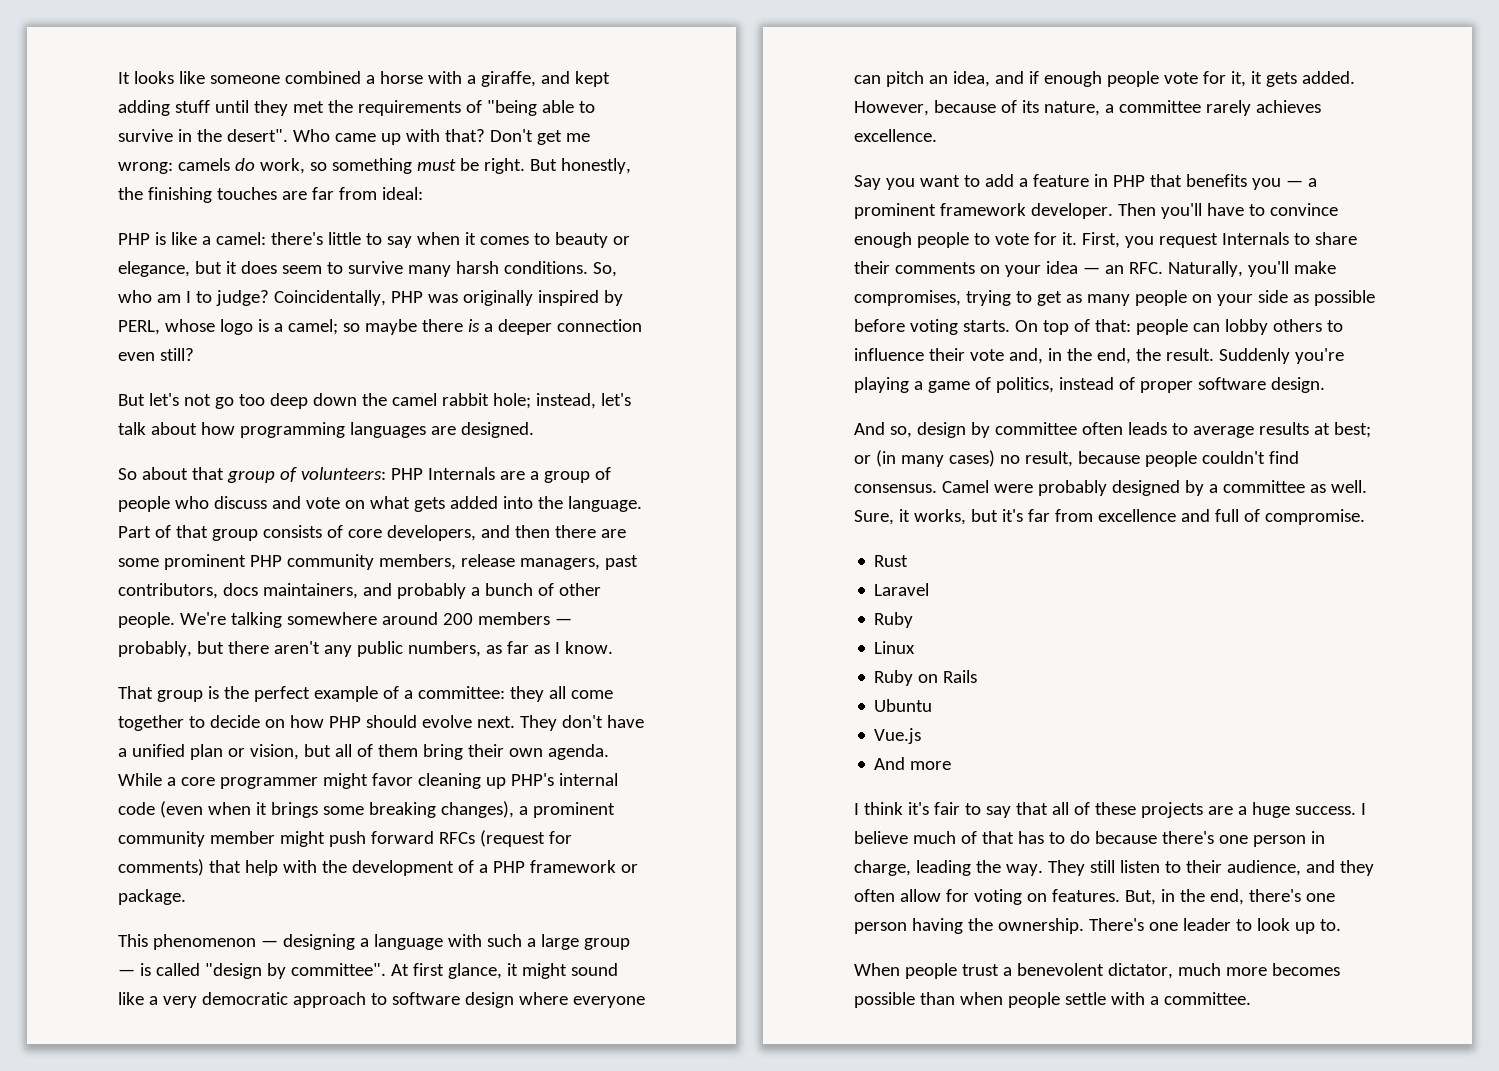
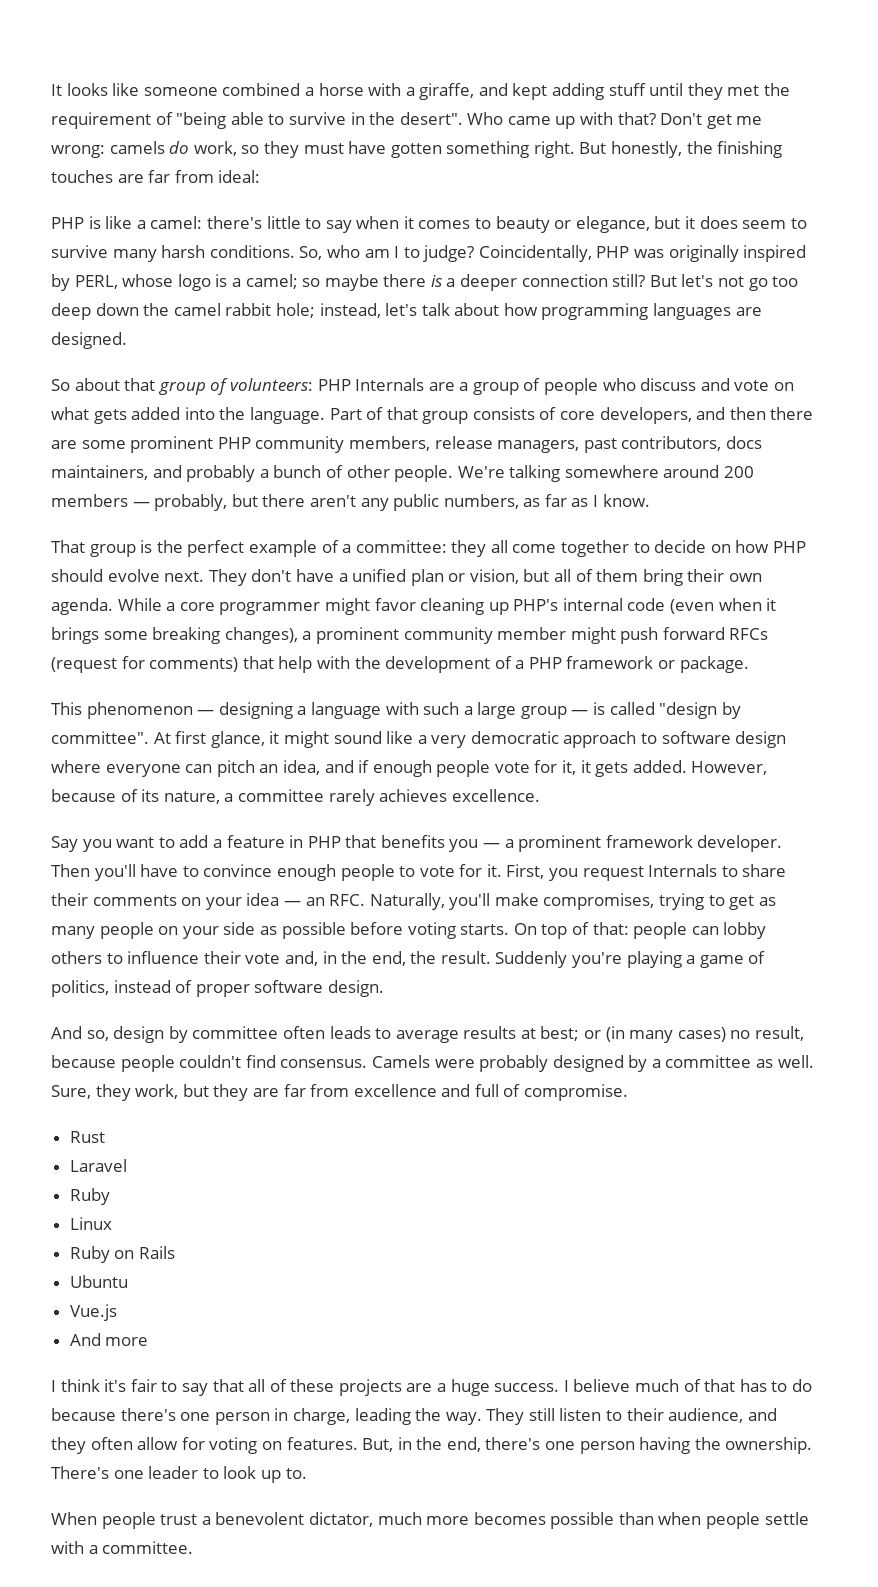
[357,100,461,116] requirements -> [51,112,151,129] requirement
[331,158,479,174] something must be -> [263,141,530,158] they must have gotten something
[118,352,155,361] even -> (608, 280) none
(194, 354) // -> (646, 280) none
[941,480,989,493] Camel -> [371,1055,430,1068] Camels
[898,509,1023,525] it works, but it's -> [95,1084,279,1101] they work, but they are

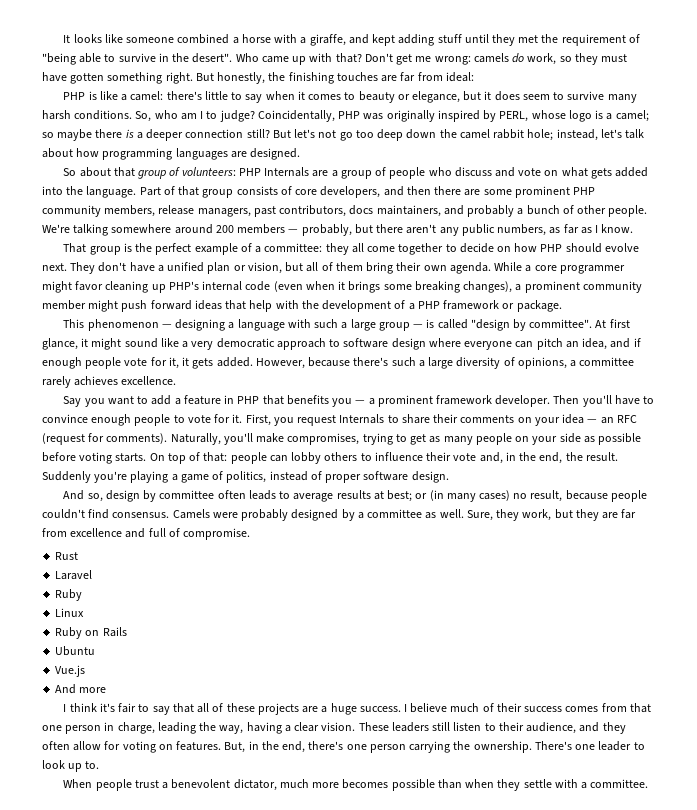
[729,628,769,640] [51,656,239,673] RFCs (request for comments) -> [194,300,222,310] ideas
[120,789,220,804] of its nature, -> [353,357,567,369] there's such a large diversity of opinions,
[329,894,366,906] RFC. -> [616,415,637,423] [42,433,168,445] RFC (request for comments).
[704,1379,812,1392] [51,1408,176,1421] that has to do because there's -> [496,703,651,713] their success comes from that
[445,1408,525,1425] way. They -> [219,722,429,734] way, having a clear vision. These leaders
[639,1437,691,1454] having -> [409,741,451,753] carrying
[706,1512,761,1529] people -> [497,779,521,791] they

